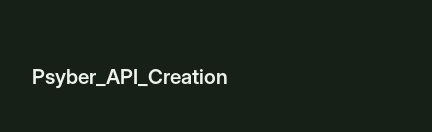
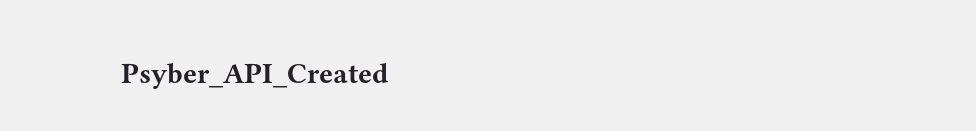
[32,69,228,89] Psyber_API_Creation -> [121,63,388,89] Psyber_API_Created

